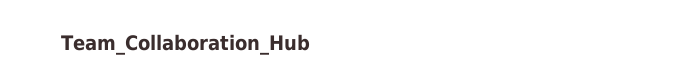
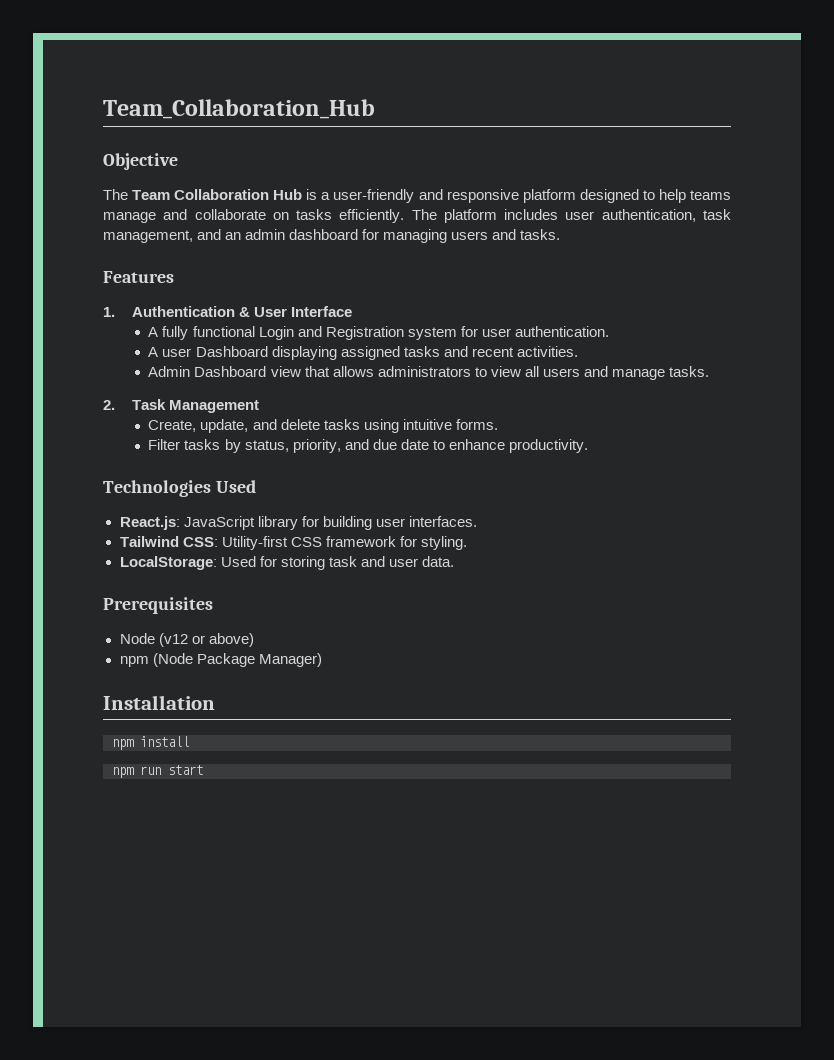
(310, 44) none -> [103,153,178,170] [103,189,732,203] [103,209,731,223] [103,229,561,243] [103,271,174,283] [103,306,353,317] [148,326,609,340] [148,346,578,360] [148,366,710,380] [103,399,259,413] [148,419,498,433] [148,439,588,453] [103,480,256,497] [119,516,477,530] [119,536,467,550] [119,556,454,570] [103,597,213,614] [119,633,254,647] [119,653,322,667] [103,695,215,710] [112,736,189,750] [112,765,203,778] // Objective // The Team Collaboration Hub is a user-friendly and responsive platform designed to help teams manage and collaborate on tasks efficiently. The platform includes user authentication, task management, and an admin dashboard for managing users and tasks. // Features // 1. Authentication & User Interface // A fully functional Login and Registration system for user authentication. // A user Dashboard displaying assigned tasks and recent activities. // Admin Dashboard view that allows administrators to view all users and manage tasks. // 2. Task Management // Create, update, and delete tasks using intuitive forms. // Filter tasks by status, priority, and due date to enhance productivity. // Technologies Used // React.js: JavaScript library for building user interfaces. // Tailwind CSS: Utility-first CSS framework for styling. // LocalStorage: Used for storing task and user data. // Prerequisites // Node (v12 or above) // npm (Node Package Manager) // Installation // npm install // npm run start

